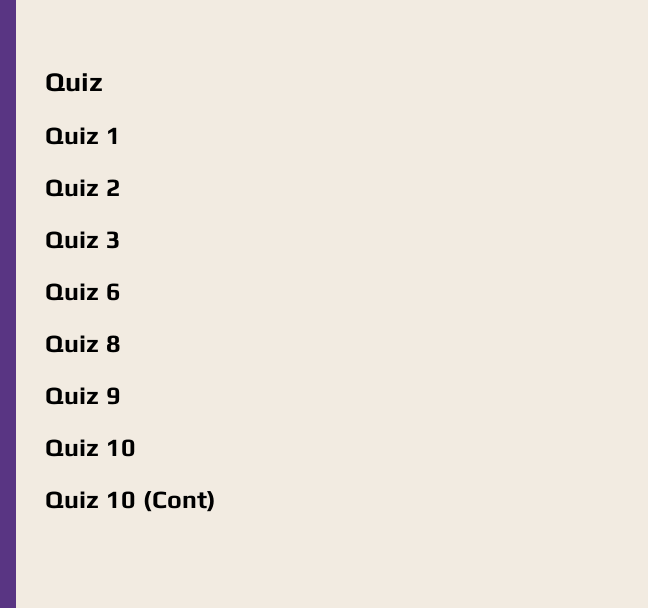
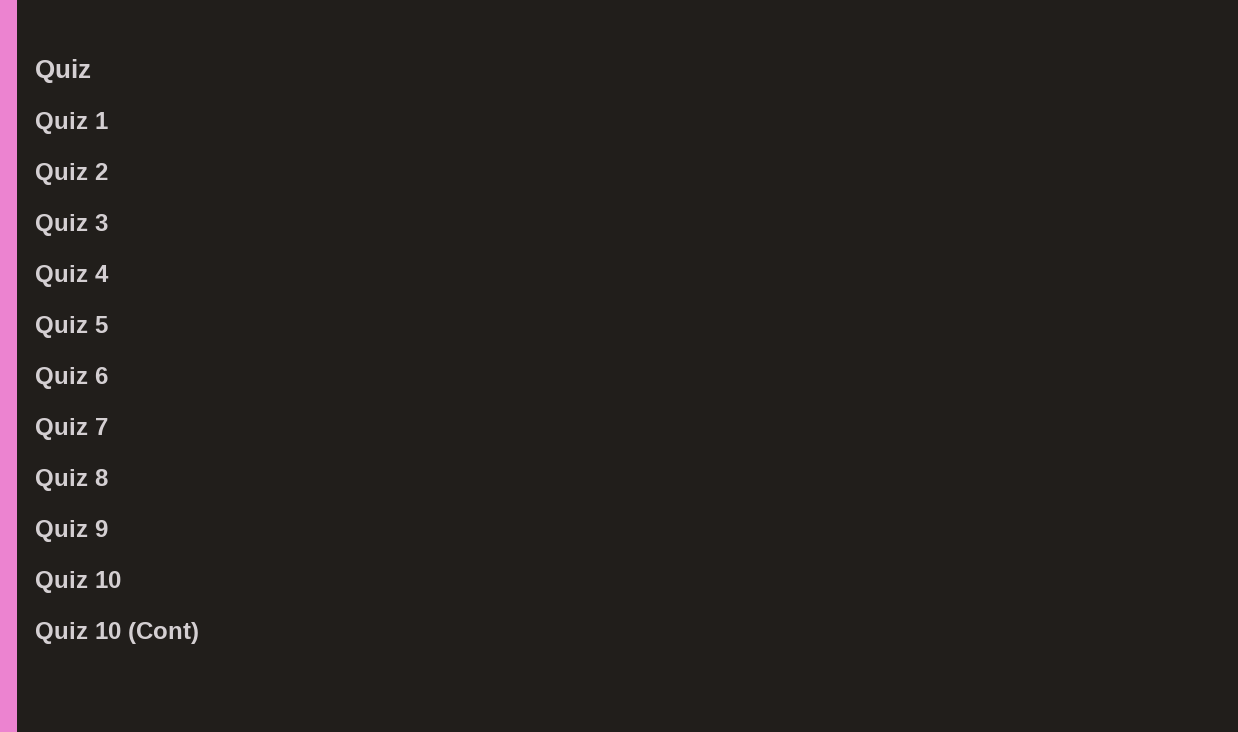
(121, 240) none -> [35,265,109,287] [35,316,108,338] // Quiz 4 // Quiz 5
(121, 292) none -> [35,418,108,440] // Quiz 7

